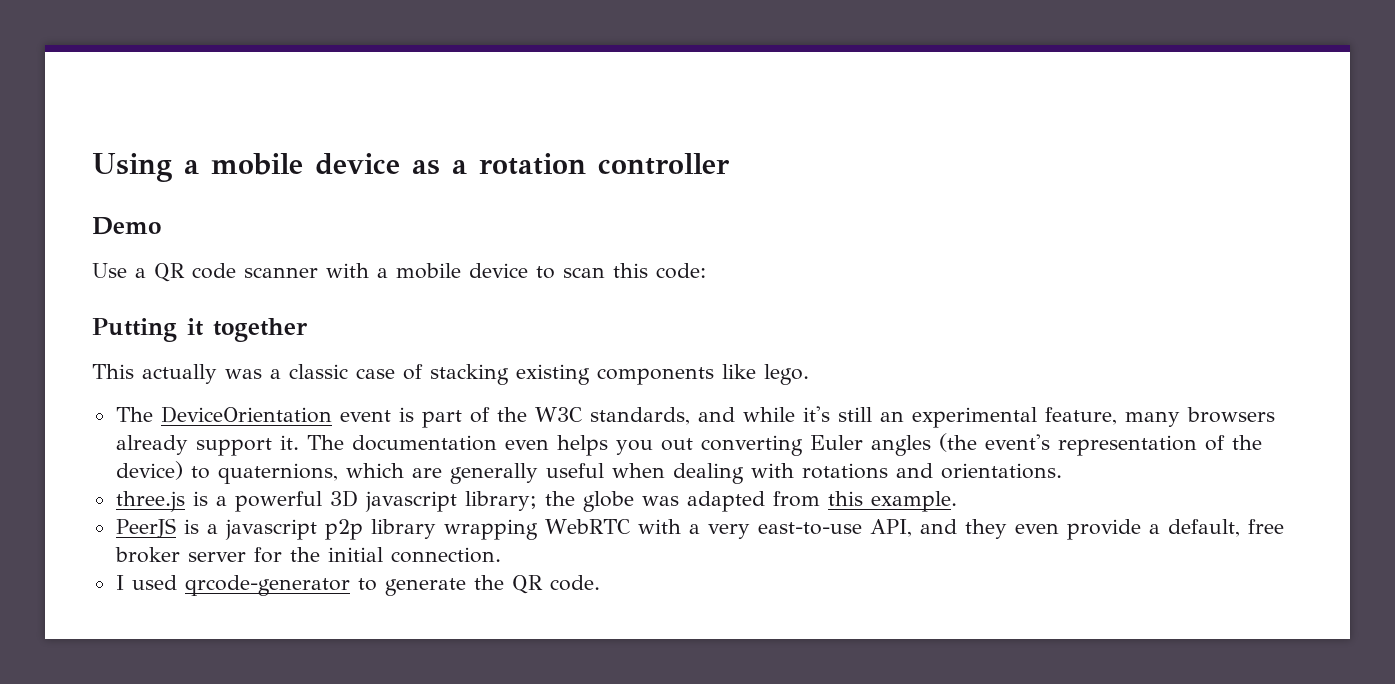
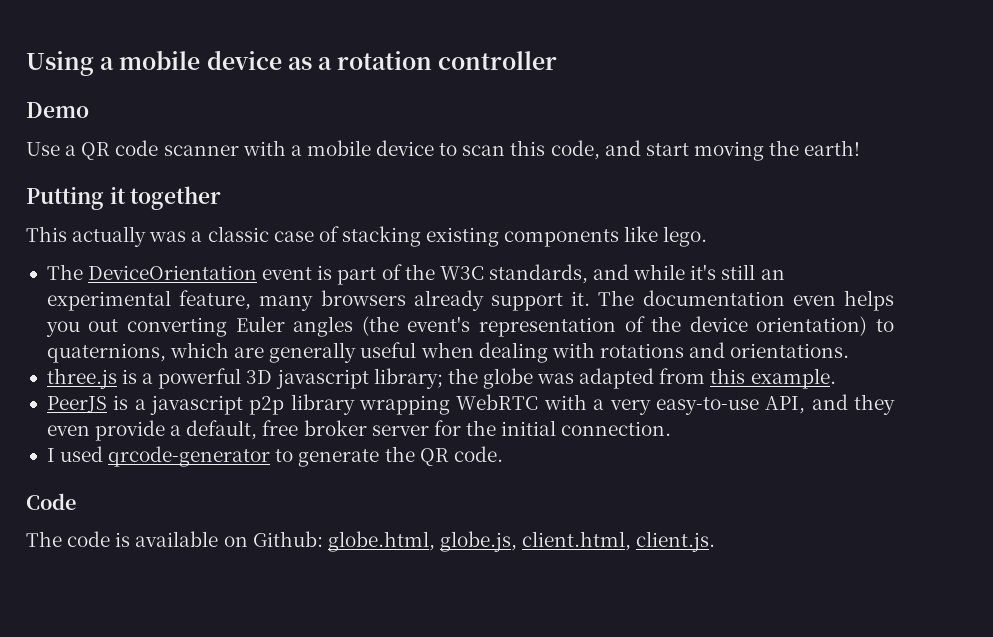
[656,263,706,279] code: -> [550,140,861,161] code, and start moving the earth!
[115,461,183,480] device) -> [689,316,868,336] device orientation)
[757,522,862,535] east-to-use -> [655,397,759,415] easy-to-use
(600, 583) none -> [26,493,76,510] [26,531,716,552] // Code // The code is available on Github: globe.html, globe.js, client.html, client.js.

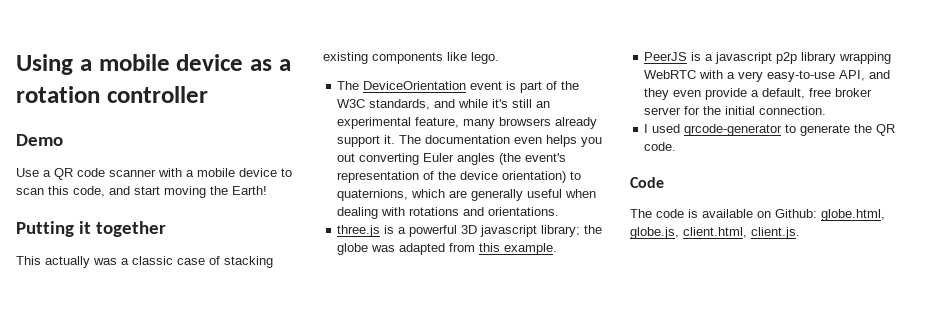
[804,140,861,156] earth! -> [232,186,267,195] Earth!

